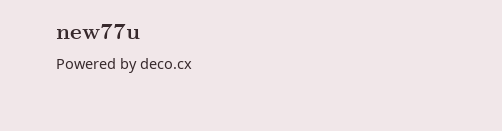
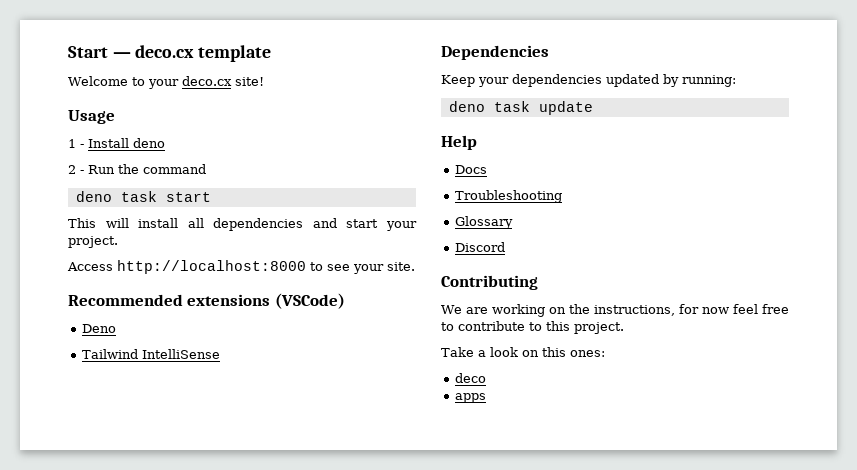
[56,24,140,39] [56,58,192,73] new77u // Powered by deco.cx -> [68,45,272,62] [68,76,264,89] [68,110,115,124] [68,138,165,148] [68,164,206,174] [75,191,211,202] [68,218,417,231] [68,236,118,248] [67,260,415,274] [68,293,345,309] [82,324,117,333] [82,349,221,359] [441,45,549,60] [441,74,736,87] [448,101,593,115] [441,135,477,150] [455,165,488,174] [455,190,563,203] [455,216,514,229] [455,242,506,252] [441,275,538,290] [441,304,789,317] [441,321,624,334] [441,347,605,357] [455,373,487,383] [455,393,487,403] Start — deco.cx template // Welcome to your deco.cx site! // Usage // 1 - Install deno // 2 - Run the command // deno task start // This will install all dependencies and start your project. // Access http://localhost:8000 to see your site. // Recommended extensions (VSCode) // Deno // Tailwind IntelliSense // Dependencies // Keep your dependencies updated by running: // deno task update // Help // Docs // Troubleshooting // Glossary // Discord // Contributing // We are working on the instructions, for now feel free to contribute to this project. // Take a look on this ones: // deco // apps

